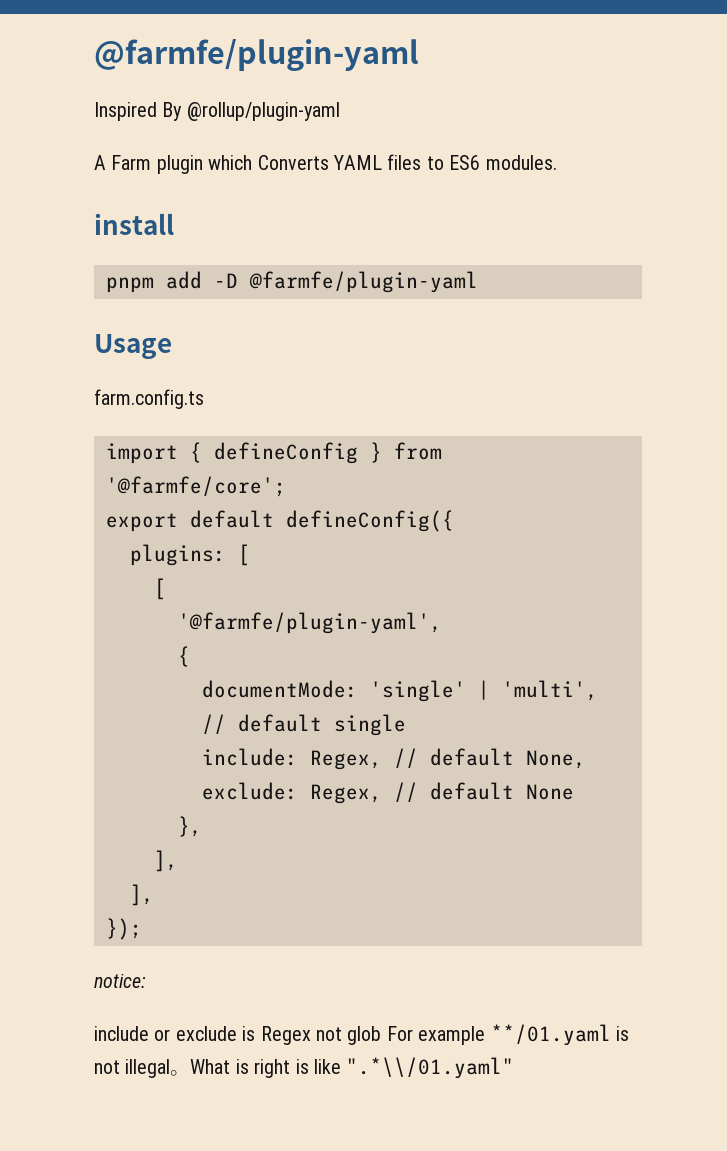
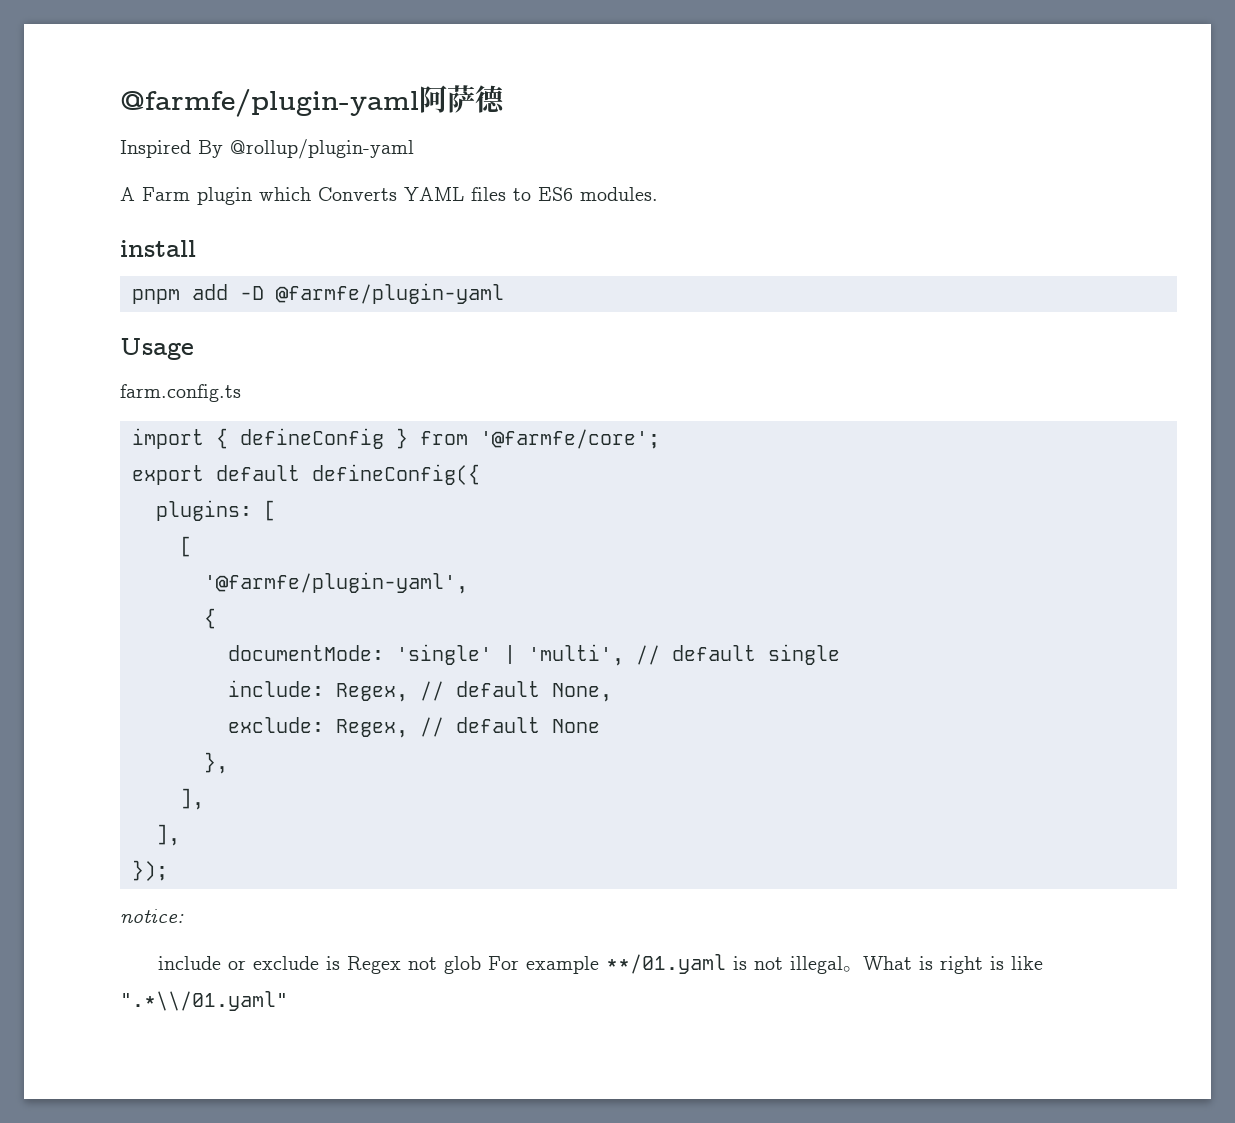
[94,39,419,71] @farmfe/plugin-yaml -> [120,85,506,117] @farmfe/plugin-yaml阿萨德

